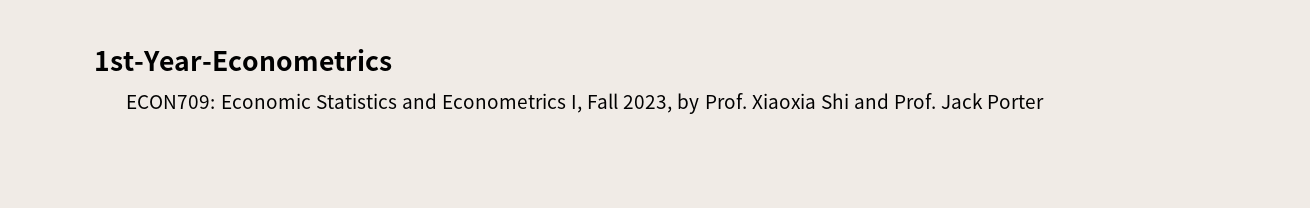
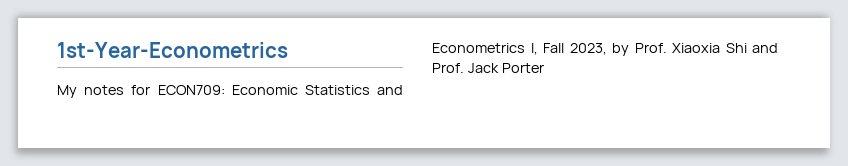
(392, 60) none -> [57,85,151,98] My notes for

